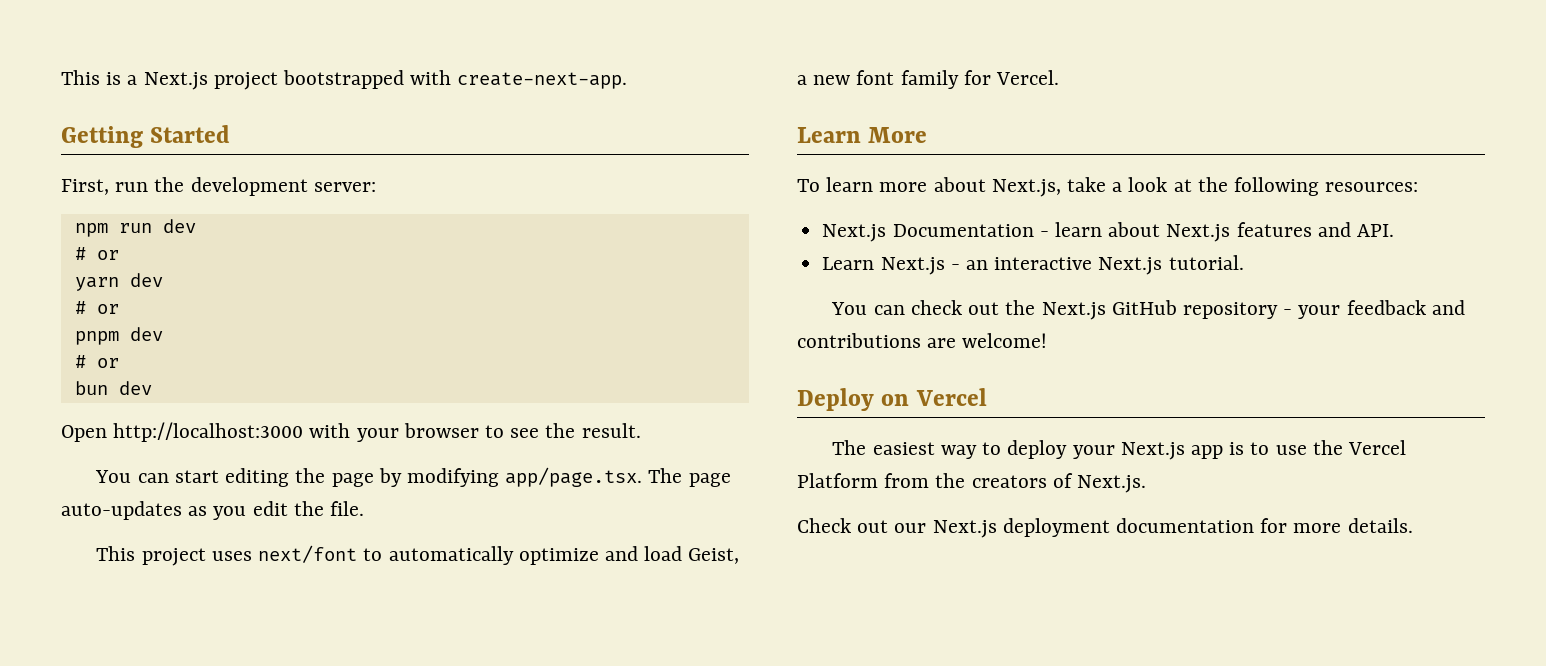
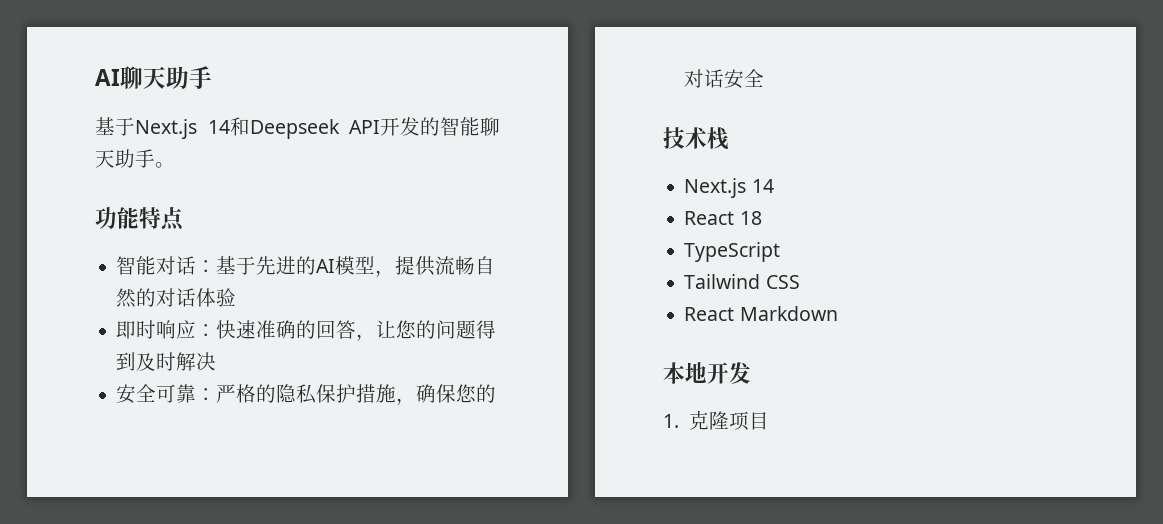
[61,70,628,90] [61,125,231,148] [61,177,376,196] [74,219,196,237] [74,247,119,260] [74,273,163,291] [74,301,119,314] [74,327,163,345] [74,355,119,368] [74,381,152,395] [61,422,641,442] [95,467,731,487] [61,501,365,520] [96,545,740,566] [797,70,1060,89] [797,127,928,143] [797,177,1419,197] [822,222,1394,242] [822,255,1244,275] [831,300,1465,320] [797,333,1048,348] [797,388,987,411] [832,440,1407,460] [797,473,1147,493] [797,518,1413,538] This is a Next.js project bootstrapped with create-next-app. // Getting Started // First, run the development server: // npm run dev // # or // yarn dev // # or // pnpm dev // # or // bun dev // Open http://localhost:3000 with your browser to see the result. // You can start editing the page by modifying app/page.tsx. The page auto-updates as you edit the file. // This project uses next/font to automatically optimize and load Geist, a new font family for Vercel. // Learn More // To learn more about Next.js, take a look at the following resources: // Next.js Documentation - learn about Next.js features and API. // Learn Next.js - an interactive Next.js tutorial. // You can check out the Next.js GitHub repository - your feedback and contributions are welcome! // Deploy on Vercel // The easiest way to deploy your Next.js app is to use the Vercel Platform from the creators of Next.js. // Check out our Next.js deployment documentation for more details. -> [95,66,212,89] [95,117,500,139] [95,149,175,168] [95,207,184,231] [116,256,496,277] [116,288,237,308] [116,320,497,341] [116,352,217,371] [116,384,497,405] [684,69,765,89] [663,127,729,150] [684,178,774,198] [684,211,762,225] [684,242,781,262] [684,274,800,289] [684,306,838,321] [663,362,751,384] [663,410,769,431] AI聊天助手 // 基于Next.js 14和Deepseek API开发的智能聊天助手。 // 功能特点 // 智能对话：基于先进的AI模型，提供流畅自然的对话体验 // 即时响应：快速准确的回答，让您的问题得到及时解决 // 安全可靠：严格的隐私保护措施，确保您的对话安全 // 技术栈 // Next.js 14 // React 18 // TypeScript // Tailwind CSS // React Markdown // 本地开发 // 1.克隆项目

